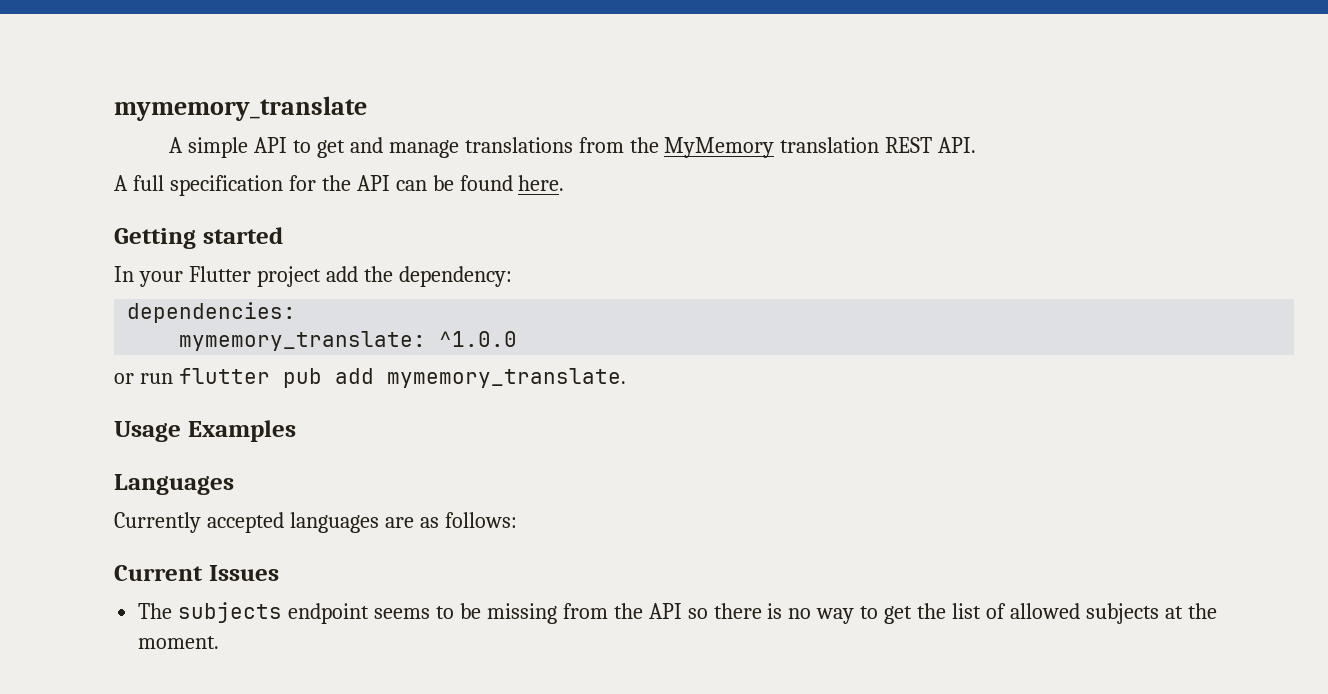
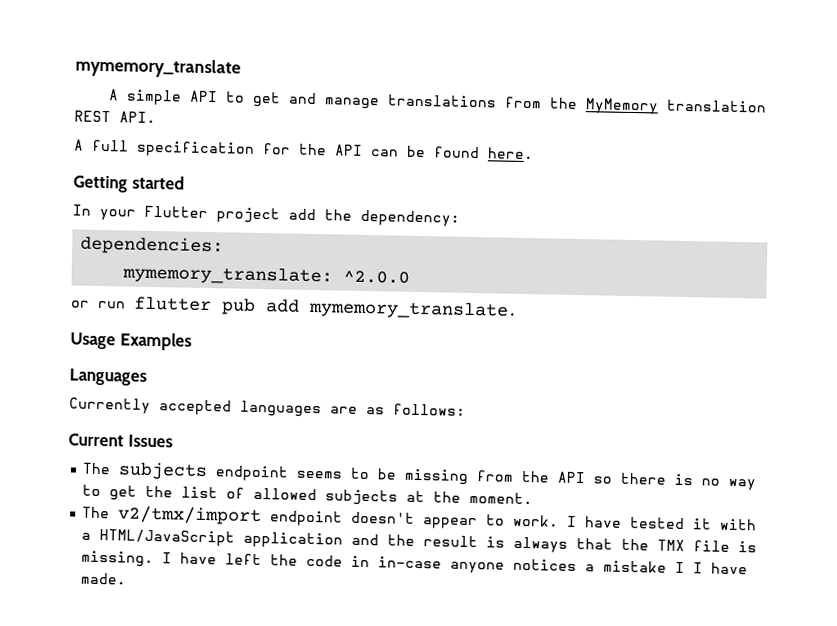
[439,331,518,347] ^1.0.0 -> [343,270,411,284] ^2.0.0
(220, 642) none -> [82,505,758,531] [81,529,758,553] [81,550,749,575] [80,572,128,585] // The v2/tmx/import endpoint doesn't appear to work. I have tested it with a HTML/JavaScript application and the result is always that the TMX file is missing. I have left the code in in-case anyone notices a mistake I I have made.

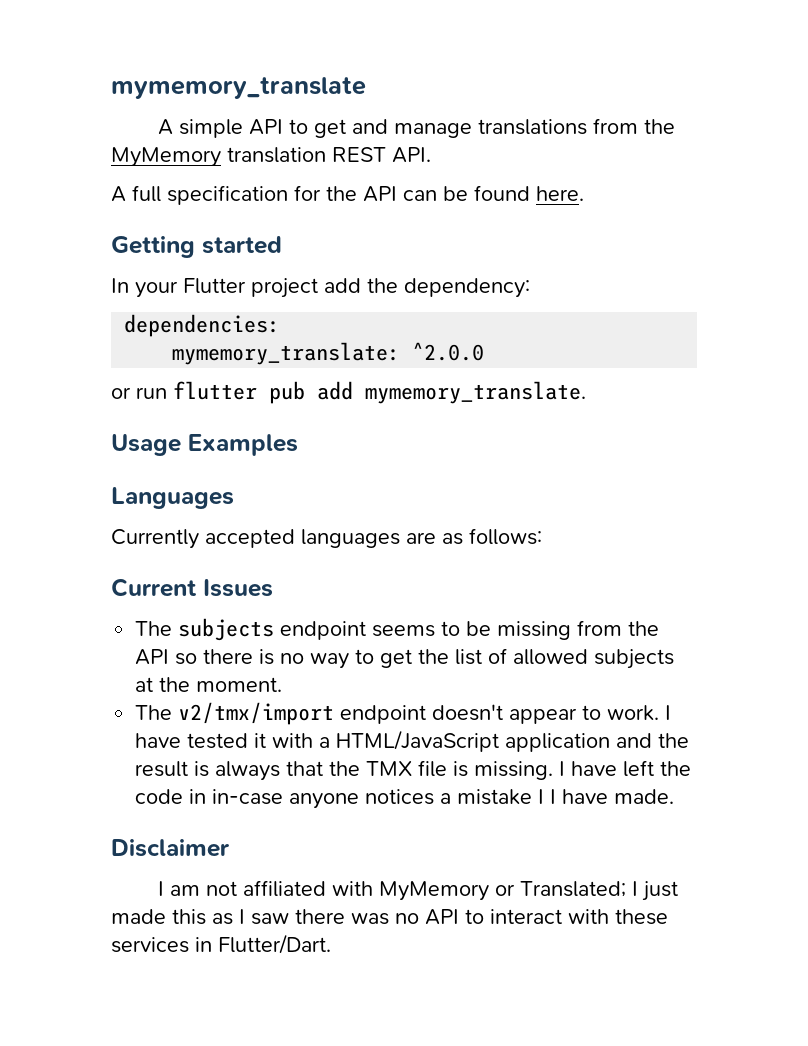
(128, 578) none -> [111,839,230,857] [158,880,679,901] [111,909,668,925] [111,934,331,954] // Disclaimer // I am not affiliated with MyMemory or Translated; I just made this as I saw there was no API to interact with these services in Flutter/Dart.

